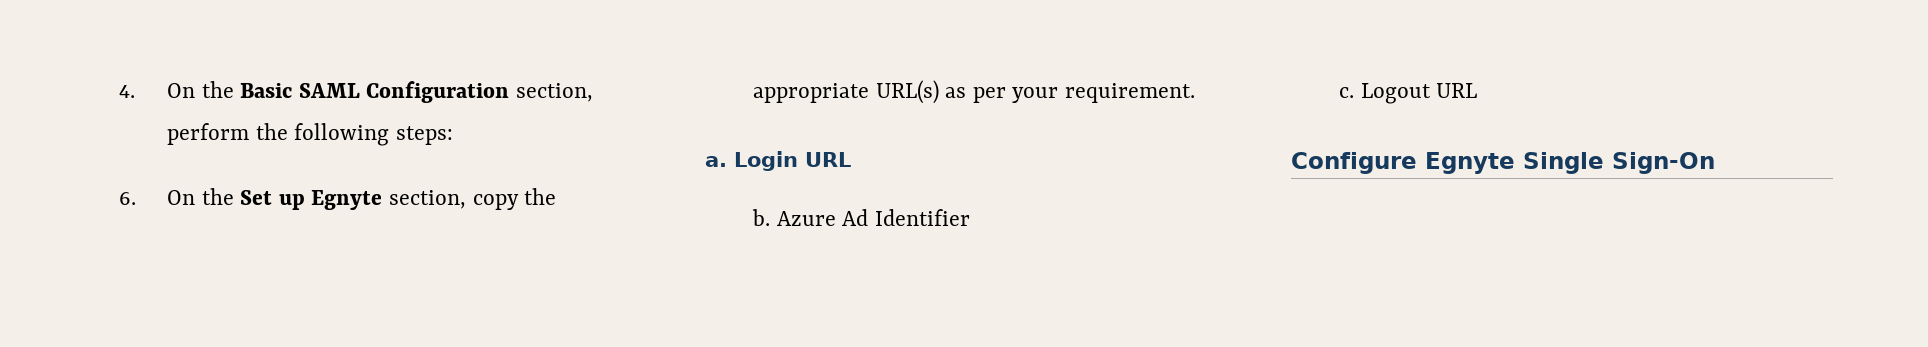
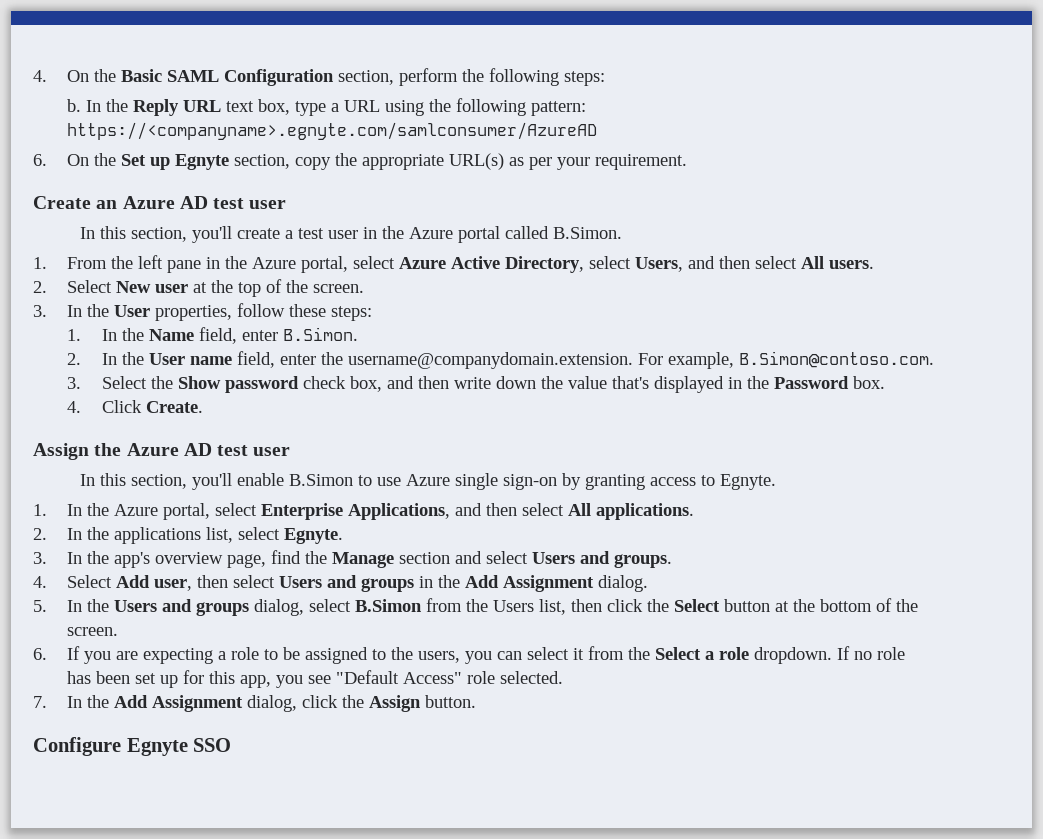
(453, 135) none -> [67,98,587,116] [67,122,598,140] // b. In the Reply URL text box, type a URL using the following pattern: https://<companyname>.egnyte.com/samlconsumer/AzureAD
[705,151,851,171] [752,209,970,226] [1339,83,1478,104] a. Login URL // b. Azure Ad Identifier // c. Logout URL -> [33,196,287,209] [80,226,623,243] [33,255,875,273] [33,279,365,297] [33,303,373,321] [67,327,358,344] [67,351,934,369] [67,376,885,393] [67,400,203,413] [33,443,291,460] [80,473,777,490] [33,503,695,520] [33,527,344,544] [33,550,673,568] [33,575,649,592] [33,598,919,616] [67,627,119,636] [33,646,906,664] [67,670,564,688] [33,695,477,712] Create an Azure AD test user // In this section, you'll create a test user in the Azure portal called B.Simon. // 1. From the left pane in the Azure portal, select Azure Active Directory, select Users, and then select All users. // 2. Select New user at the top of the screen. // 3. In the User properties, follow these steps: // 1. In the Name field, enter B.Simon. // 2. In the User name field, enter the username@companydomain.extension. For example, B.Simon@contoso.com. // 3. Select the Show password check box, and then write down the value that's displayed in the Password box. // 4. Click Create. // Assign the Azure AD test user // In this section, you'll enable B.Simon to use Azure single sign-on by granting access to Egnyte. // 1. In the Azure portal, select Enterprise Applications, and then select All applications. // 2. In the applications list, select Egnyte. // 3. In the app's overview page, find the Manage section and select Users and groups. // 4. Select Add user, then select Users and groups in the Add Assignment dialog. // 5. In the Users and groups dialog, select B.Simon from the Users list, then click the Select button at the bottom of the screen. // 6. If you are expecting a role to be assigned to the users, you can select it from the Select a role dropdown. If no role has been set up for this app, you see "Default Access" role selected. // 7. In the Add Assignment dialog, click the Assign button.
[1523,152,1715,174] Single Sign-On -> [193,738,232,752] SSO

